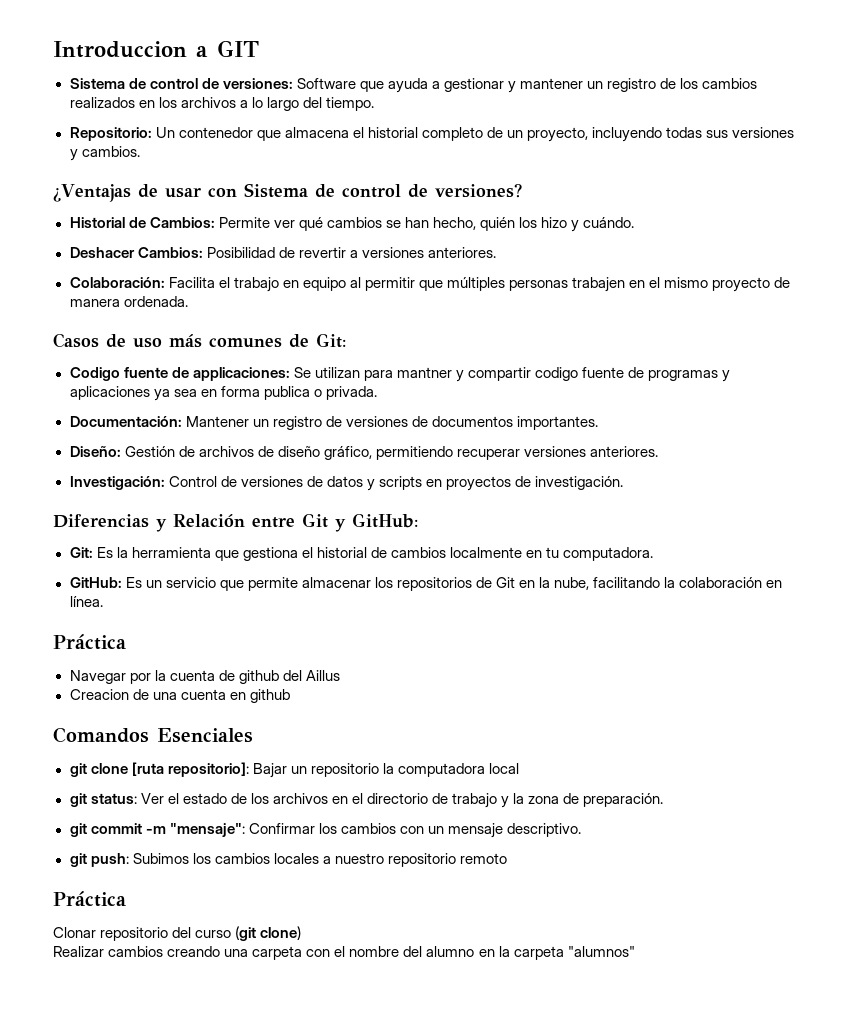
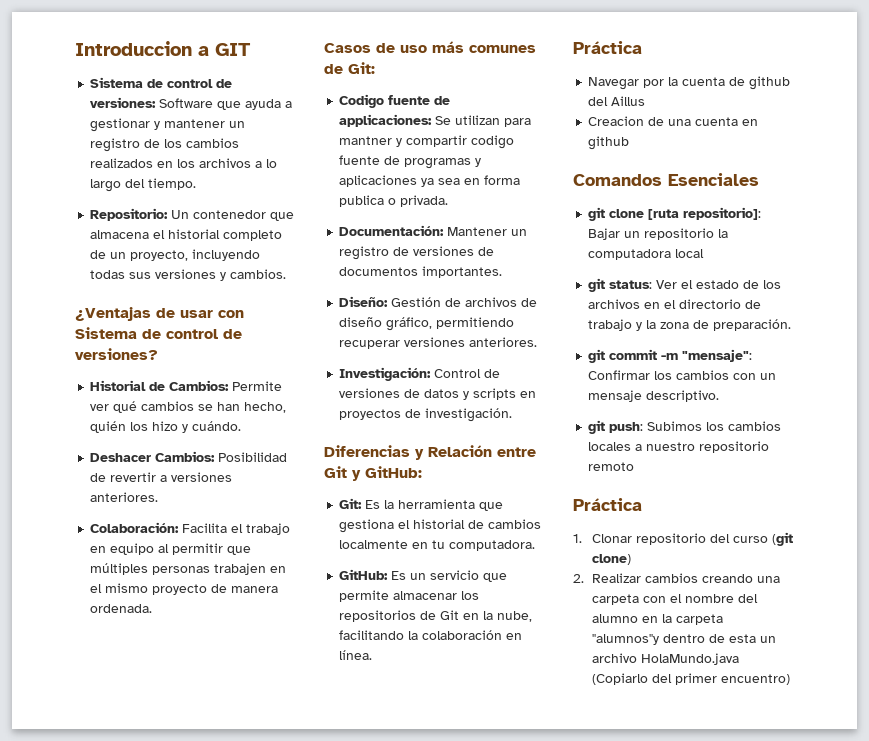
(126, 899) none -> [573,534,582,543] 1.
(302, 933) none -> [573,574,584,583] 2.
[567,946,635,957] "alumnos" -> [592,634,777,645] [592,653,740,665] [592,673,791,685] "alumnos"y dentro de esta un archivo HolaMundo.java (Copiarlo del primer encuentro)

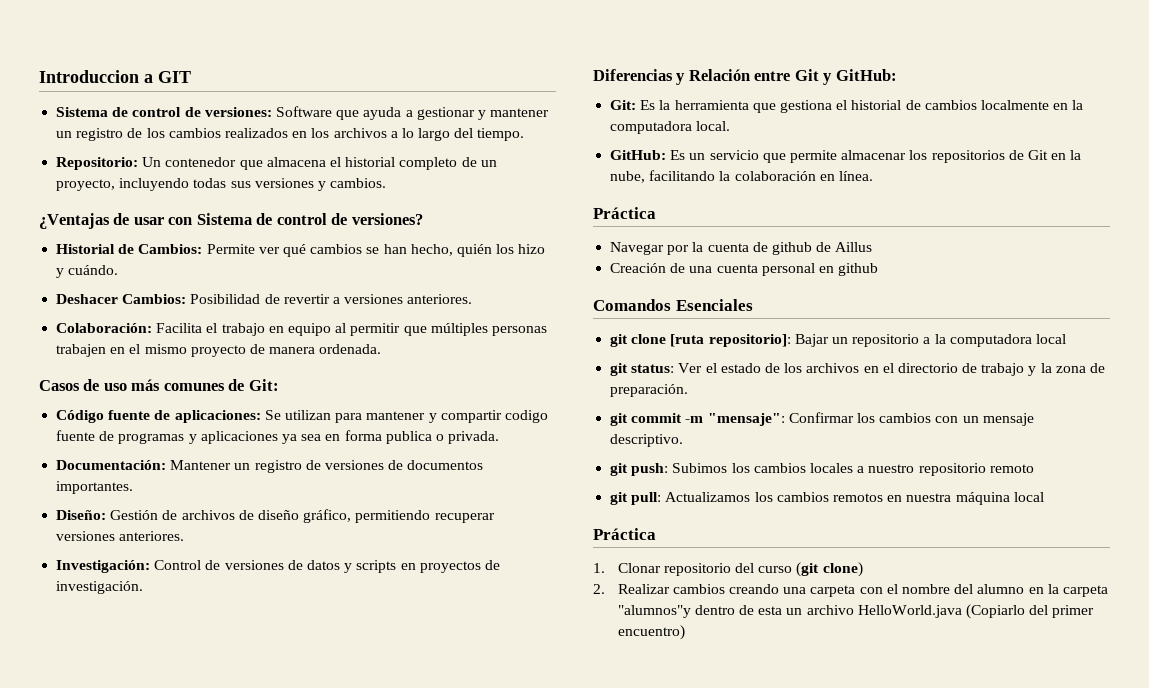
[339,94,451,108] [339,114,433,127] Codigo fuente de applicaciones: -> [56,410,261,423] Código fuente de aplicaciones:
[339,136,393,145] mantner -> [366,411,426,420] mantener
[432,540,536,551] tu computadora. -> [1072,100,1084,110] [610,121,731,134] la computadora local.
[588,97,609,106] del -> [816,242,832,252] de
[588,116,645,126] Creacion -> [610,263,667,273] Creación
(739, 121) none -> [761,263,815,276] personal
(715, 234) none -> [923,337,931,344] a
(635, 466) none -> [610,492,1044,505] // git pull: Actualizamos los cambios remotos en nuestra máquina local
[641,653,740,665] HolaMundo.java -> [857,605,962,618] HelloWorld.java

